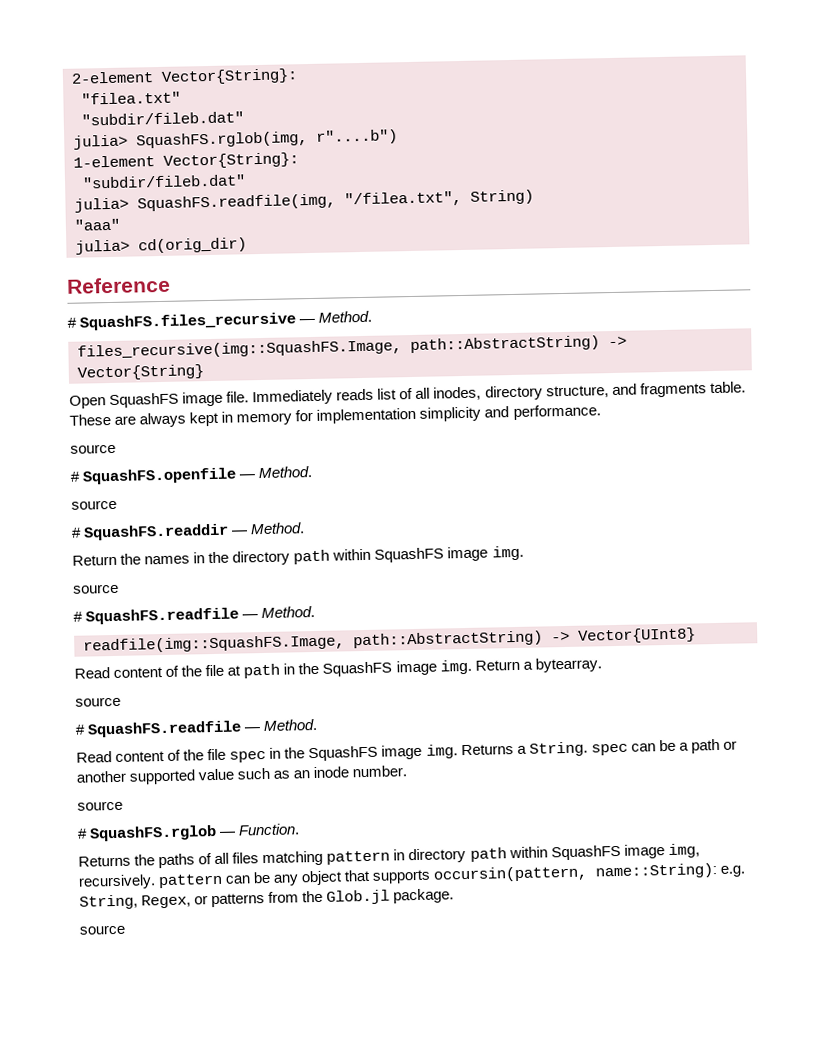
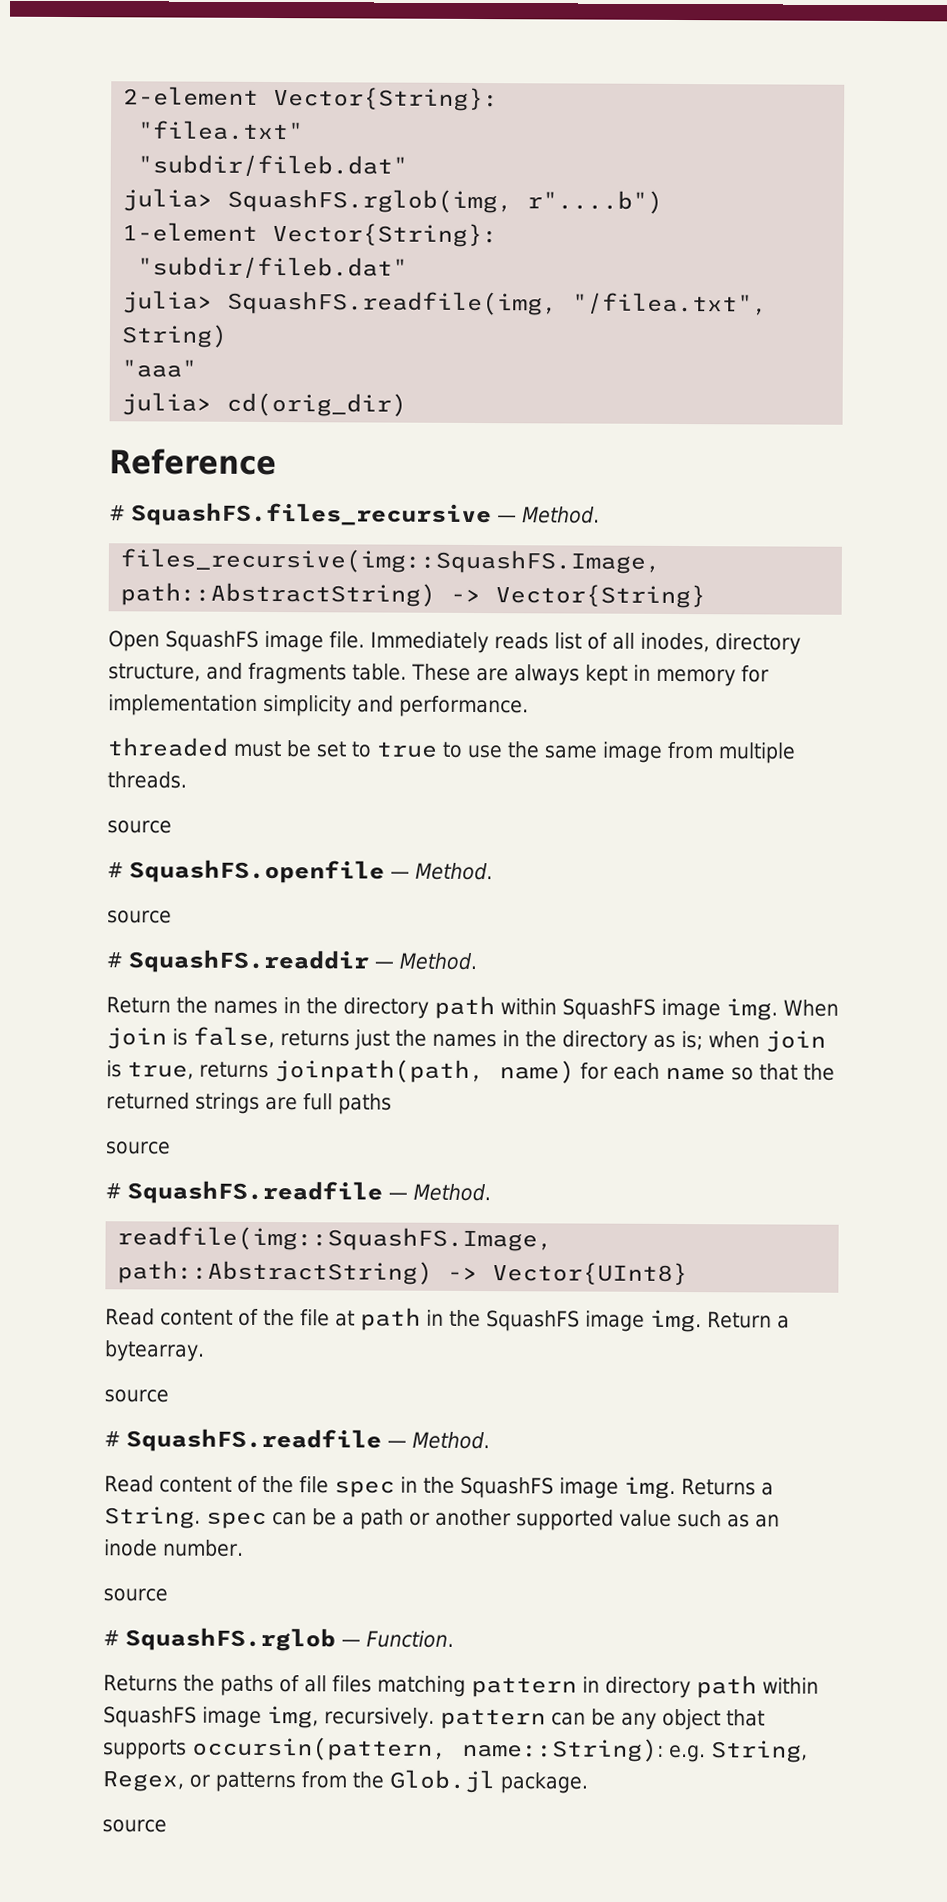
(601, 412) none -> [107,737,796,764] [107,771,187,789] // threaded must be set to true to use the same image from multiple threads.
(524, 553) none -> [782,999,839,1017] [106,1026,826,1053] [106,1059,835,1084] [106,1092,392,1115] When join is false, returns just the names in the directory as is; when join is true, returns joinpath(path, name) for each name so that the returned strings are full paths

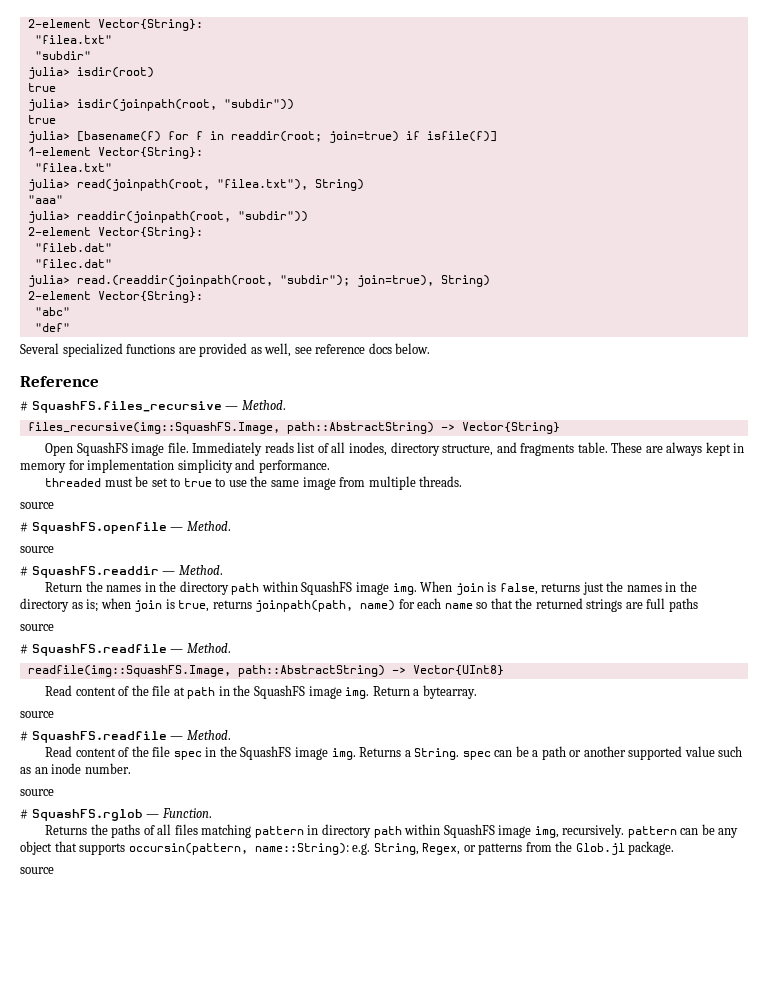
[137,154,409,178] [122,188,664,214] "subdir/fileb.dat" // julia> SquashFS.rglob(img, r"....b") -> [34,51,91,60] [27,67,154,79] [27,83,56,92] [27,99,294,111] [27,115,56,124] [27,131,497,143] "subdir" // julia> isdir(root) // true // julia> isdir(joinpath(root, "subdir")) // true // julia> [basename(f) for f in readdir(root; join=true) if isfile(f)]
[137,256,409,280] [122,290,769,316] "subdir/fileb.dat" // julia> SquashFS.readfile(img, "/filea.txt", -> [34,163,112,172] [27,179,308,191] "filea.txt" // julia> read(joinpath(root, "filea.txt"),
[226,392,408,417] cd(orig_dir) -> [76,211,308,223] [27,227,203,239] [34,243,112,252] [34,259,112,268] [27,275,490,287] [27,291,203,303] [34,307,70,316] [34,323,70,332] [20,343,431,357] readdir(joinpath(root, "subdir")) // 2-element Vector{String}: // "fileb.dat" // "filec.dat" // julia> read.(readdir(joinpath(root, "subdir"); join=true), String) // 2-element Vector{String}: // "abc" // "def" // Several specialized functions are provided as well, see reference docs below.

